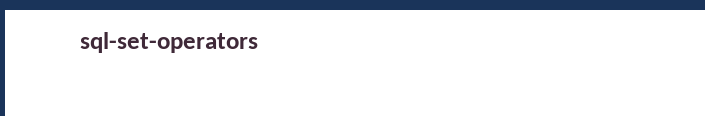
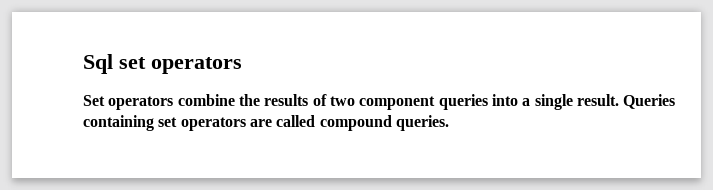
[80,32,258,53] sql-set-operators -> [83,54,242,74] [83,94,676,110] [83,115,449,131] Sql set operators // Set operators combine the results of two component queries into a single result. Queries containing set operators are called compound queries.

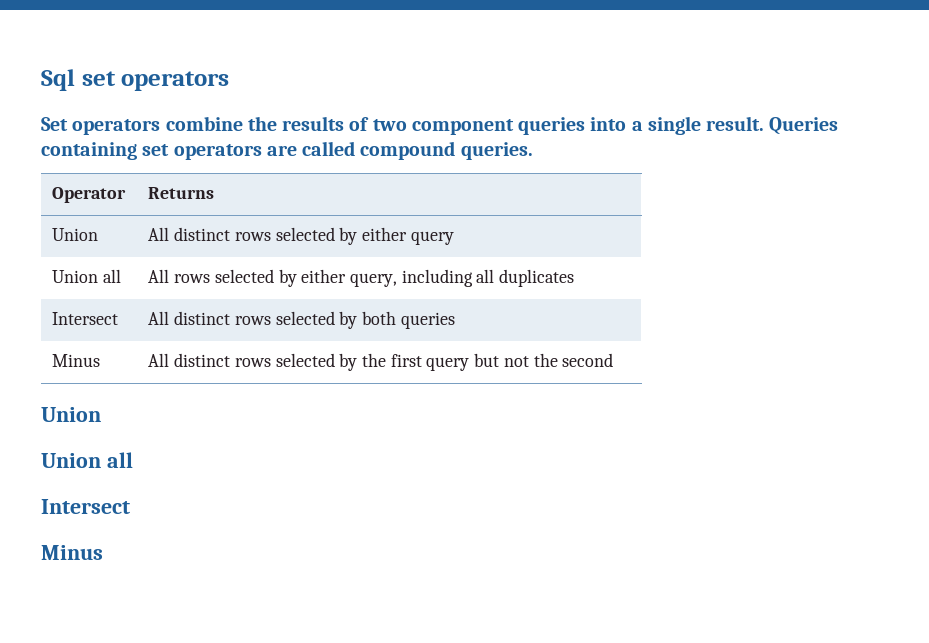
(449, 123) none -> [52,187,127,203] [148,187,215,199] [52,228,99,241] [148,227,454,245] [52,269,122,283] [148,269,575,287] [52,312,119,325] [148,311,455,329] [52,354,101,367] [148,353,614,371] [41,407,101,422] [41,452,133,468] [41,499,130,514] [41,545,103,560] // Operator | Returns // Union | All distinct rows selected by either query // Union all | All rows selected by either query, including all duplicates // Intersect | All distinct rows selected by both queries // Minus | All distinct rows selected by the first query but not the second // Union // Union all // Intersect // Minus

